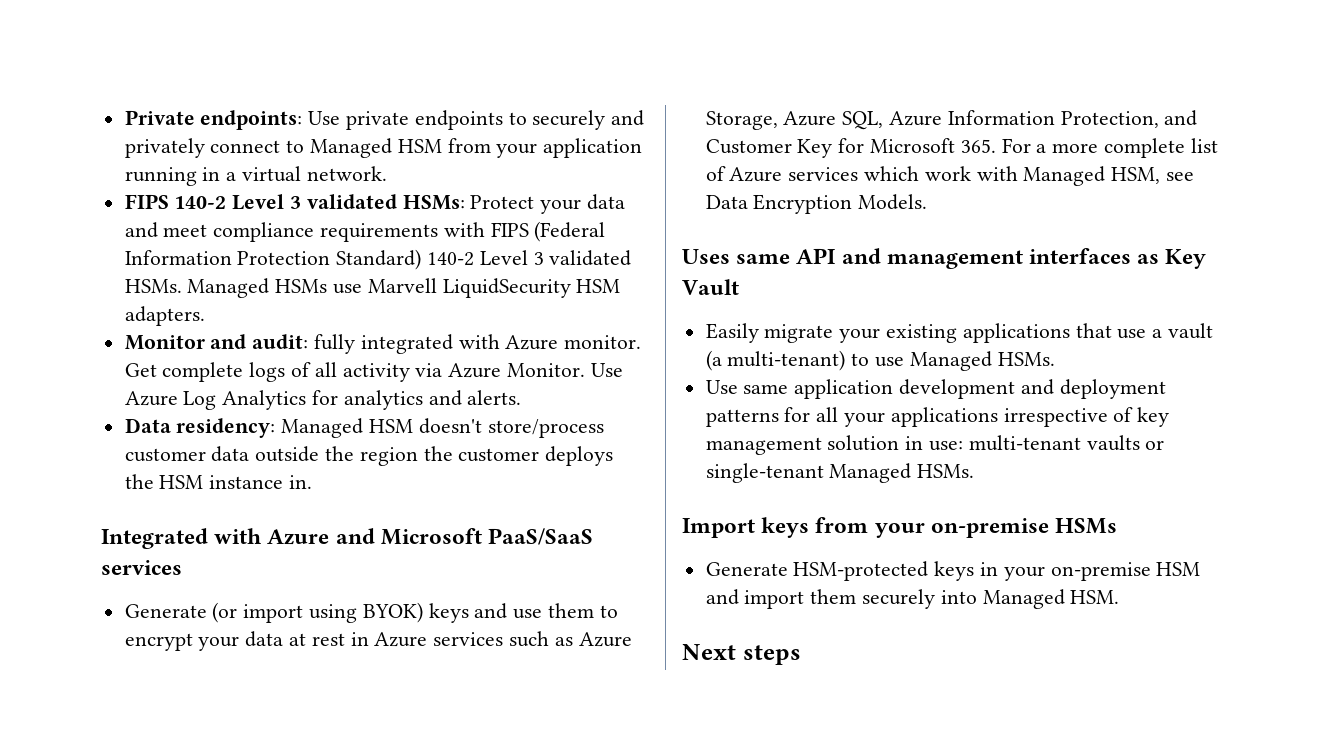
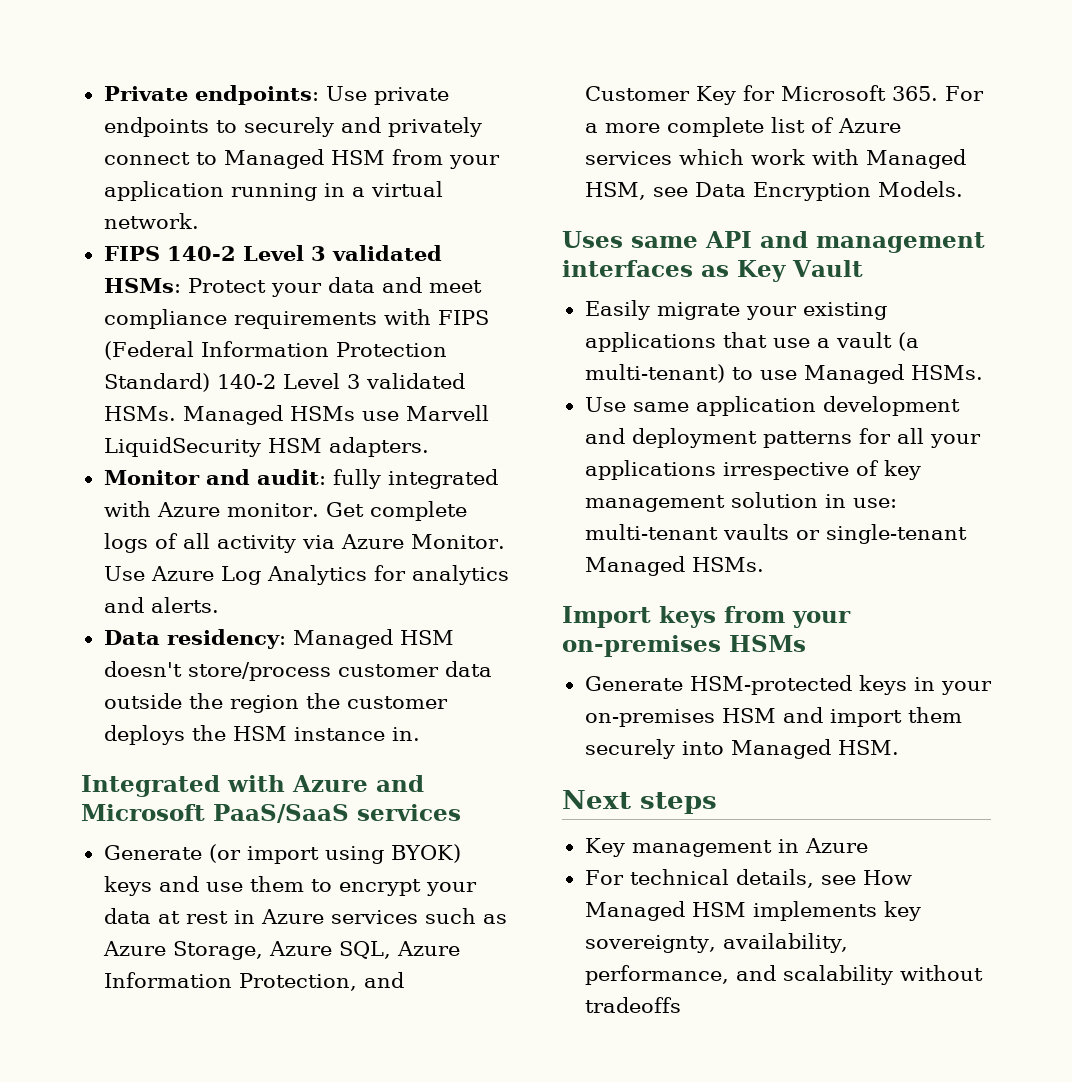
[930,518,1049,538] on-premise -> [562,635,721,657] on-premises
[1050,562,1151,581] on-premise -> [584,709,715,727] on-premises
(801, 655) none -> [584,838,868,857] [584,869,912,888] [584,901,921,921] [584,933,849,953] [584,965,983,985] [584,997,681,1013] // Key management in Azure // For technical details, see How Managed HSM implements key sovereignty, availability, performance, and scalability without tradeoffs

